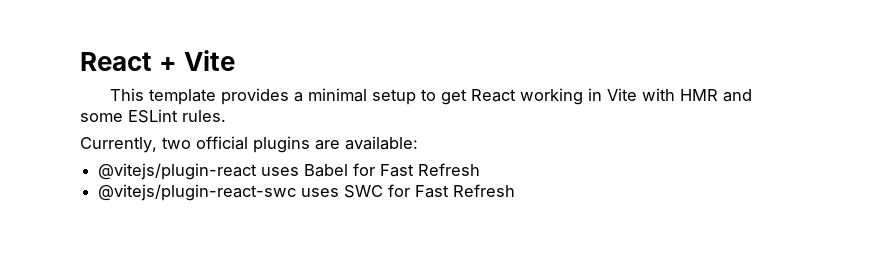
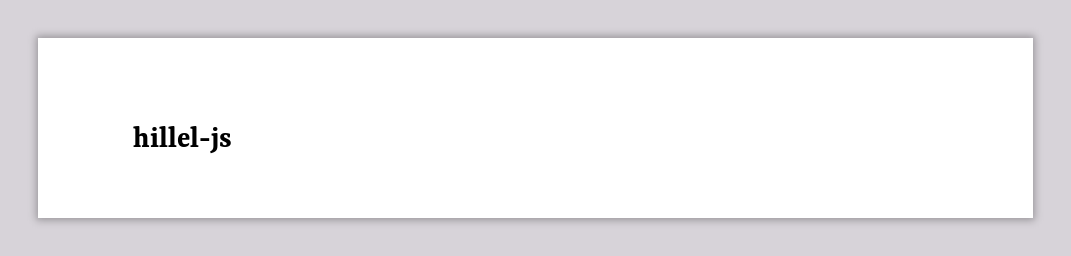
[80,50,236,71] [109,88,752,105] [80,109,226,123] [80,136,418,153] [98,163,481,180] [98,184,516,201] React + Vite // This template provides a minimal setup to get React working in Vite with HMR and some ESLint rules. // Currently, two official plugins are available: // @vitejs/plugin-react uses Babel for Fast Refresh // @vitejs/plugin-react-swc uses SWC for Fast Refresh -> [133,126,232,154] hillel-js

